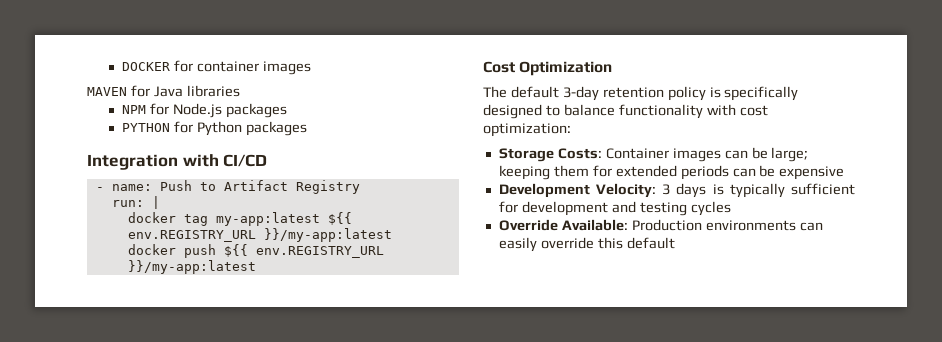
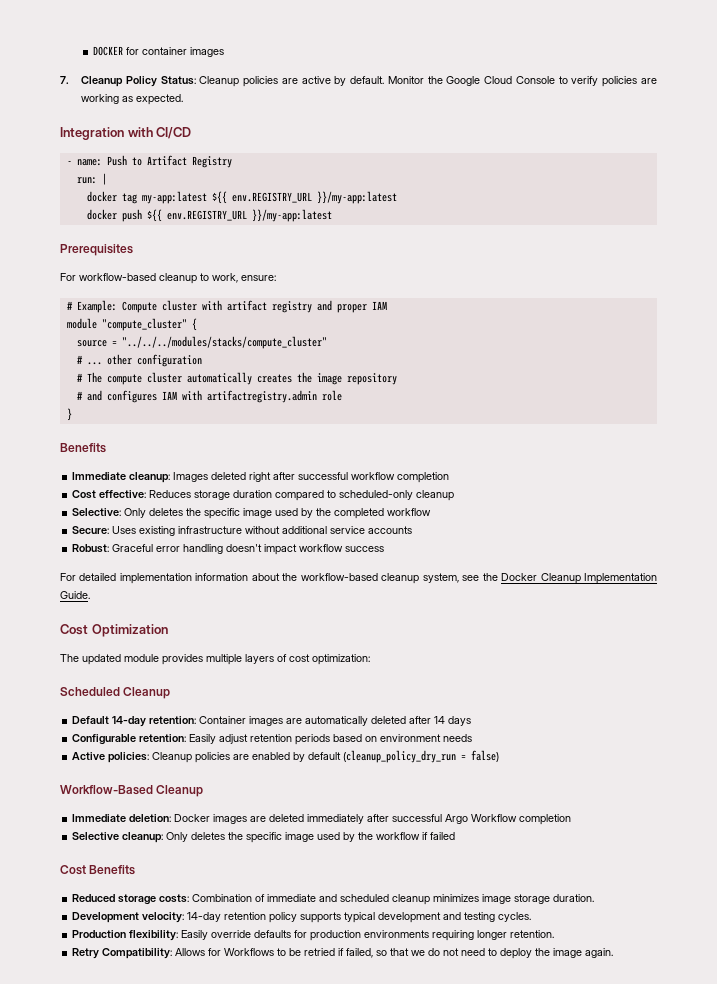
[87,85,240,97] [122,103,288,118] [122,121,308,136] MAVEN for Java libraries // NPM for Node.js packages // PYTHON for Python packages -> [60,76,657,87] [80,94,183,105] 7. Cleanup Policy Status: Cleanup policies are active by default. Monitor the Google Cloud Console to verify policies are working as expected.
[483,61,613,76] [483,86,799,101] [483,104,768,119] [483,123,571,137] [498,147,809,162] [498,165,845,180] [498,183,855,198] [498,201,731,216] [498,219,823,231] [498,237,675,252] Cost Optimization // The default 3-day retention policy is specifically designed to balance functionality with cost optimization: // Storage Costs: Container images can be large; keeping them for extended periods can be expensive // Development Velocity: 3 days is typically sufficient for development and testing cycles // Override Available: Production environments can easily override this default -> [60,244,133,256] [60,273,276,284] [66,300,387,313] [66,318,197,331] [76,336,327,349] [76,354,202,367] [76,372,397,385] [76,390,342,403] [66,408,72,421] [60,443,106,453] [72,472,450,483] [72,490,455,501] [72,508,432,519] [72,526,413,536] [72,544,385,555] [60,573,657,584] [60,591,90,599] [60,624,168,637] [60,654,370,665] [60,687,171,699] [72,716,472,727] [72,734,473,745] [72,750,500,763] [60,785,204,797] [72,814,572,825] [72,832,456,843] [60,865,136,875] [72,894,595,905] [72,912,532,923] [72,930,555,941] [72,948,614,959] Prerequisites // For workflow-based cleanup to work, ensure: // # Example: Compute cluster with artifact registry and proper IAM // module "compute_cluster" { // source = "../../../modules/stacks/compute_cluster" // # ... other configuration // # The compute cluster automatically creates the image repository // # and configures IAM with artifactregistry.admin role // } // Benefits // Immediate cleanup: Images deleted right after successful workflow completion // Cost effective: Reduces storage duration compared to scheduled-only cleanup // Selective: Only deletes the specific image used by the completed workflow // Secure: Uses existing infrastructure without additional service accounts // Robust: Graceful error handling doesn't impact workflow success // For detailed implementation information about the workflow-based cleanup system, see the Docker Cleanup Implementation Guide. // Cost Optimization // The updated module provides multiple layers of cost optimization: // Scheduled Cleanup // Default 14-day retention: Container images are automatically deleted after 14 days // Configurable retention: Easily adjust retention periods based on environment needs // Active policies: Cleanup policies are enabled by default (cleanup_policy_dry_run = false) // Workflow-Based Cleanup // Immediate deletion: Docker images are deleted immediately after successful Argo Workflow completion // Selective cleanup: Only deletes the specific image used by the workflow if failed // Cost Benefits // Reduced storage costs: Combination of immediate and scheduled cleanup minimizes image storage duration. // Development velocity: 14-day retention policy supports typical development and testing cycles. // Production flexibility: Easily override defaults for production environments requiring longer retention. // Retry Compatibility: Allows for Workflows to be retried if failed, so that we do not need to deploy the image again.

